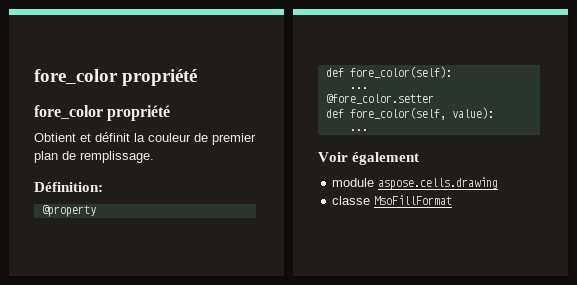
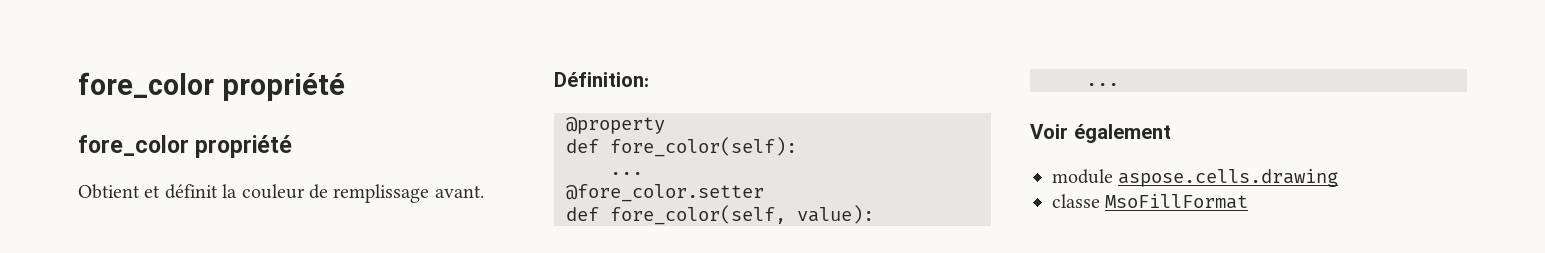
[212,133,256,145] [34,151,154,163] premier plan de remplissage. -> [333,184,484,203] remplissage avant.

